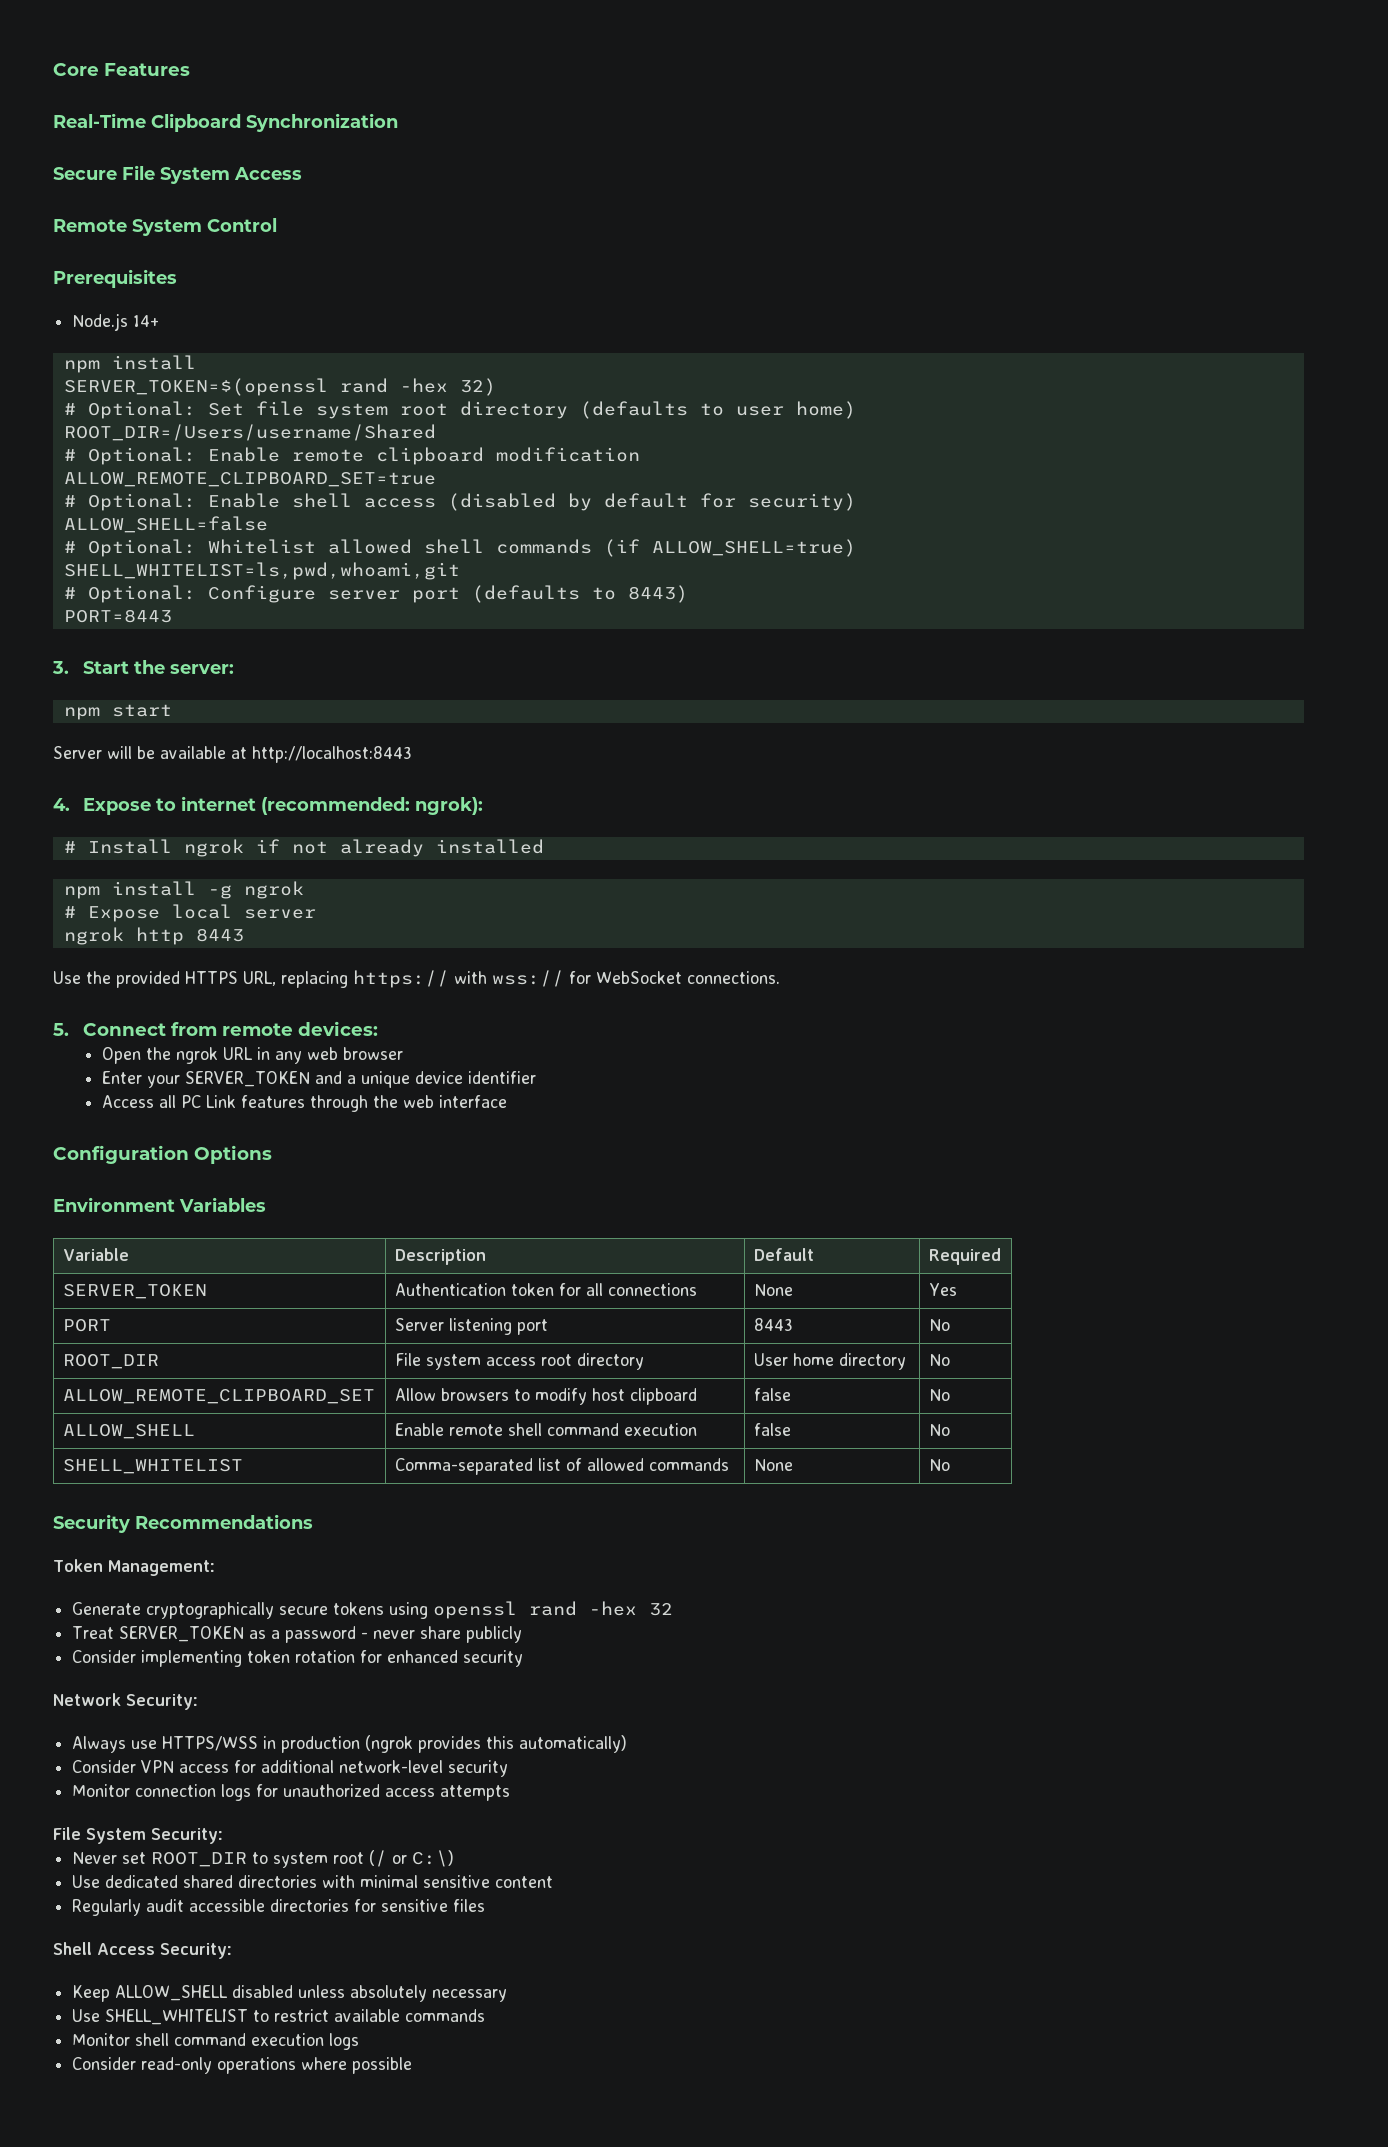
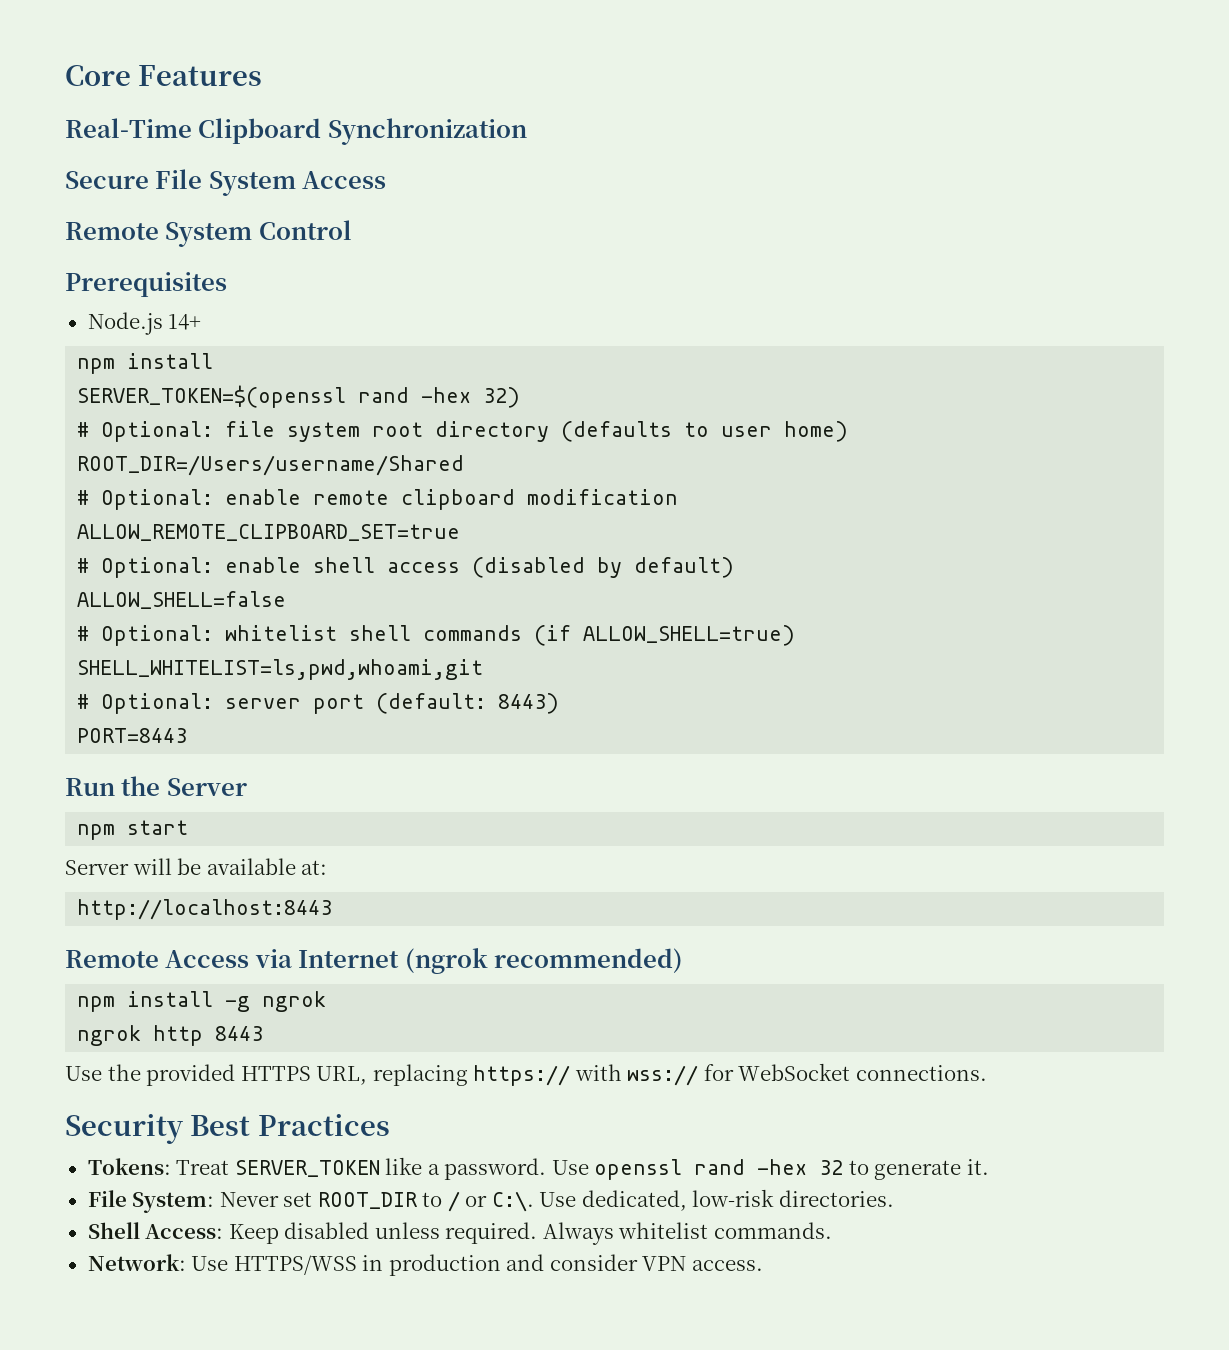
[207,403,244,416] Set -> (214, 431) none
[207,447,280,462] Enable -> [225,489,302,505] enable
[207,493,280,508] Enable -> [225,557,302,573] enable
[603,493,856,511] default for security) -> [634,557,735,578] default)
[207,539,412,554] Whitelist allowed -> [225,625,338,641] whitelist
[207,585,316,603] Configure -> (214, 703) none
[471,585,616,603] (defaults to -> [376,693,487,714] (default:
[52,660,234,674] 3. Start the server: -> [65,776,247,796] Run the Server
[231,747,247,759] at -> [301,860,328,875] at: //
[53,796,483,815] [63,839,544,857] 4. Expose to internet (recommended: ngrok): // # Install ngrok if not already installed -> [65,948,684,974] Remote Access via Internet (ngrok recommended)
[63,904,316,922] // # Expose local server -> (327, 1001) none
[53,1021,378,1036] [102,1047,404,1064] [102,1071,537,1088] [102,1095,508,1112] [53,1145,272,1164] [53,1197,266,1212] [62,1248,129,1261] [394,1249,486,1265] [753,1248,814,1261] [928,1248,1001,1265] [62,1284,207,1299] [394,1283,697,1296] [753,1284,793,1296] [928,1283,957,1296] [62,1319,111,1332] [394,1318,548,1335] [753,1318,793,1331] [928,1319,950,1331] [62,1354,159,1369] [394,1353,644,1370] [753,1353,906,1370] [928,1354,950,1366] [62,1389,375,1404] [394,1388,697,1405] [753,1388,791,1401] [928,1389,950,1401] [62,1424,195,1439] [394,1423,697,1436] [753,1423,791,1436] [928,1424,950,1436] [62,1459,243,1474] [394,1458,729,1475] [753,1459,793,1471] [928,1459,950,1471] [53,1514,313,1533] [53,1559,215,1576] [72,1601,674,1619] [72,1626,523,1643] [72,1650,524,1667] [53,1693,198,1710] [72,1735,628,1753] [72,1760,509,1777] [72,1784,511,1801] [53,1827,223,1844] 5. Connect from remote devices: // Open the ngrok URL in any web browser // Enter your SERVER_TOKEN and a unique device identifier // Access all PC Link features through the web interface // Configuration Options // Environment Variables // Variable | Description | Default | Required // SERVER_TOKEN | Authentication token for all connections | None | Yes // PORT | Server listening port | 8443 | No // ROOT_DIR | File system access root directory | User home directory | No // ALLOW_REMOTE_CLIPBOARD_SET | Allow browsers to modify host clipboard | false | No // ALLOW_SHELL | Enable remote shell command execution | false | No // SHELL_WHITELIST | Comma-separated list of allowed commands | None | No // Security Recommendations // Token Management: // Generate cryptographically secure tokens using openssl rand -hex 32 // Treat SERVER_TOKEN as a password - never share publicly // Consider implementing token rotation for enhanced security // Network Security: // Always use HTTPS/WSS in production (ngrok provides this automatically) // Consider VPN access for additional network-level security // Monitor connection logs for unauthorized access attempts // File System Security: // -> [65,1114,390,1144] [87,1157,989,1180] [87,1190,215,1213] Security Best Practices // Tokens: Treat SERVER_TOKEN like a password. Use openssl rand -hex 32 to generate it. // File System:
[273,1850,455,1868] [72,1875,554,1888] [72,1899,486,1916] [53,1942,232,1959] [72,1985,508,2002] [72,2009,486,2025] [72,2033,360,2050] [72,2057,413,2074] system root (/ or C:\) // Use dedicated shared directories with minimal sensitive content // Regularly audit accessible directories for sensitive files // Shell Access Security: // Keep ALLOW_SHELL disabled unless absolutely necessary // Use SHELL_WHITELIST to restrict available commands // Monitor shell command execution logs // Consider read-only operations where possible -> [447,1189,894,1212] [87,1222,832,1245] [87,1254,763,1276] / or C:\. Use dedicated, low-risk directories. // Shell Access: Keep disabled unless required. Always whitelist commands. // Network: Use HTTPS/WSS in production and consider VPN access.

